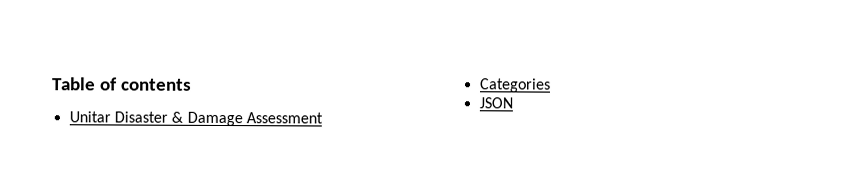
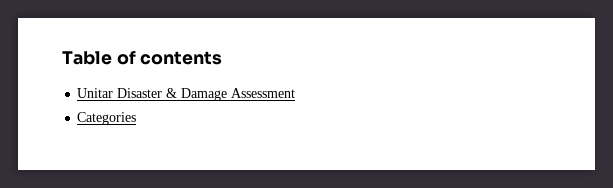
[478,97,513,109] // JSON -> (137, 118) none

